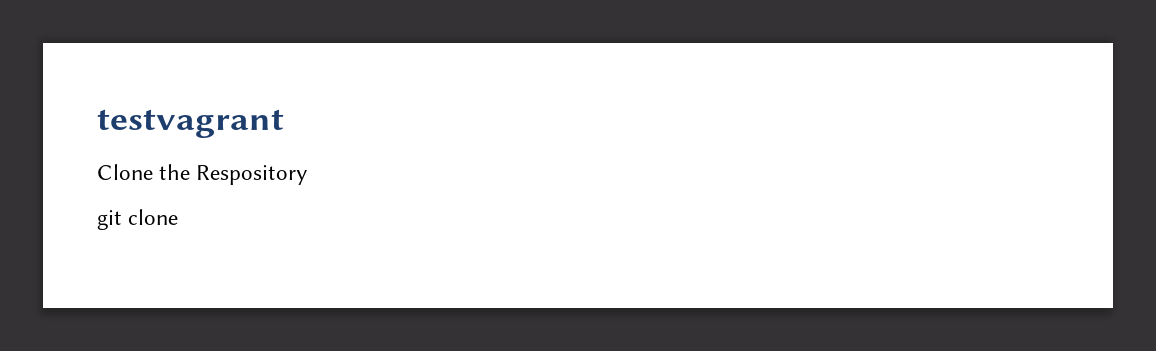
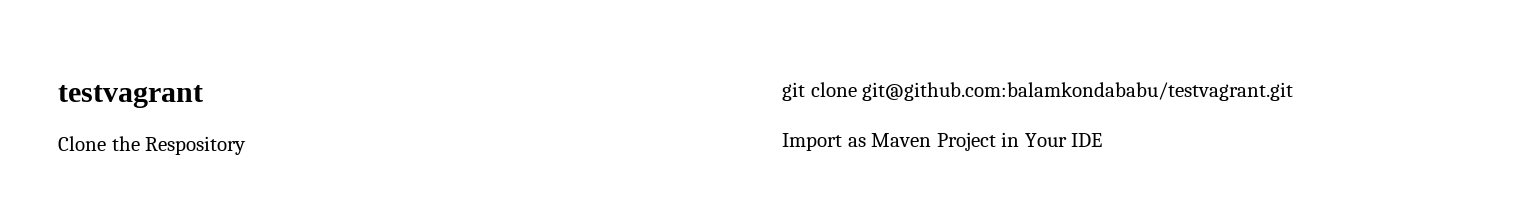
(179, 217) none -> [862,82,1294,101] [782,132,1103,151] git@github.com:balamkondababu/testvagrant.git // Import as Maven Project in Your IDE

